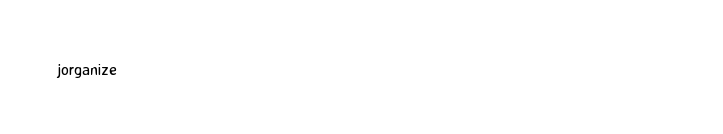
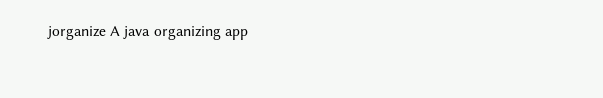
(117, 70) none -> [110,26,248,40] A java organizing app

